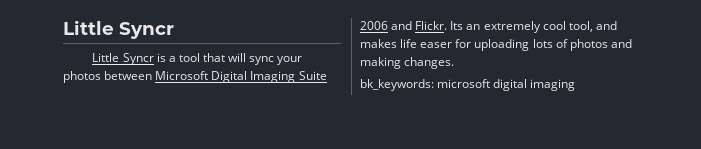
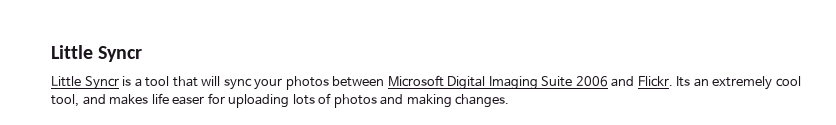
[360,79,576,91] // bk_keywords: microsoft digital imaging -> (510, 101) none

